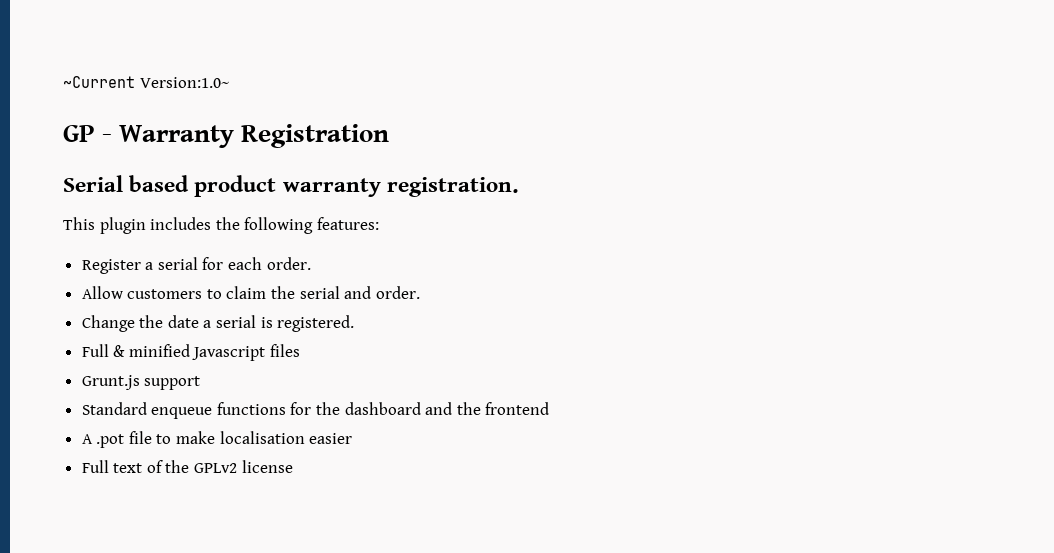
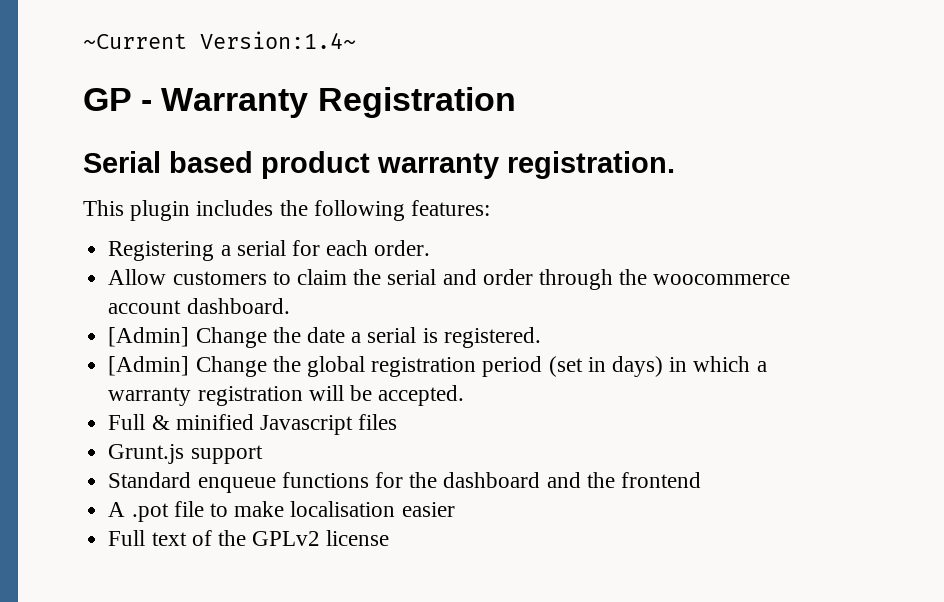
[139,77,229,88] Version:1.0~ -> [200,31,356,49] Version:1.4~
[81,259,141,274] Register -> [108,241,215,261] Registering
[375,286,420,299] order. // -> [482,269,791,290] [108,298,290,314] [108,327,190,347] order through the woocommerce account dashboard. // [Admin]
(355, 323) none -> [108,356,767,377] [108,385,465,406] // [Admin] Change the global registration period (set in days) in which a warranty registration will be accepted.

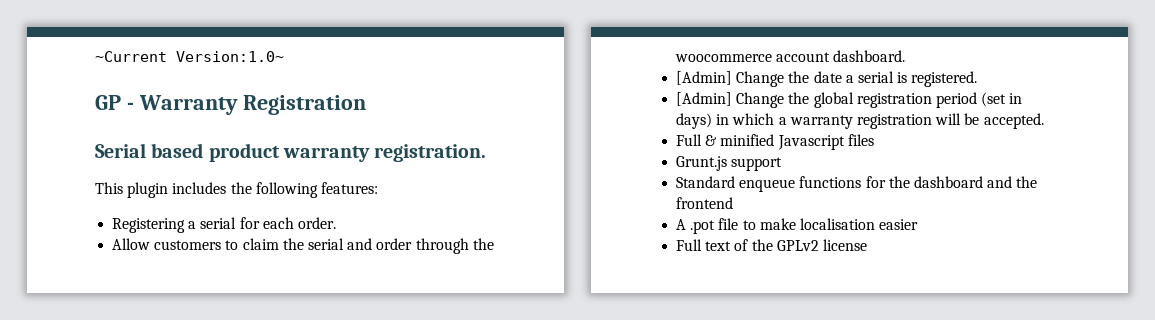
[200,31,356,49] Version:1.4~ -> [176,51,284,62] Version:1.0~

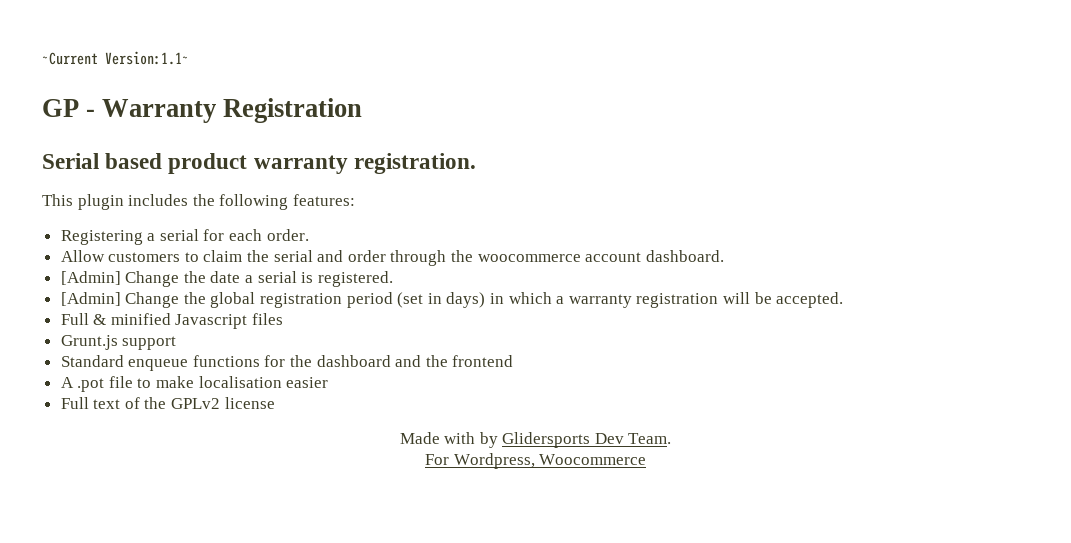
[176,51,284,62] Version:1.0~ -> [105,51,189,65] Version:1.1~
(867, 245) none -> [399,432,672,448] [424,453,647,469] // Made with by Glidersports Dev Team. // For Wordpress, Woocommerce

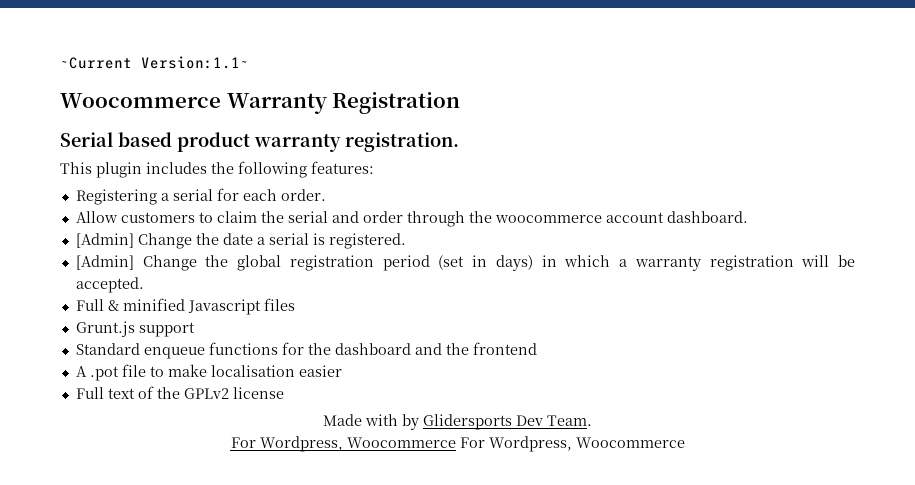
[42,99,96,117] GP - -> [60,93,221,108] Woocommerce
(647, 459) none -> [459,436,685,452] For Wordpress, Woocommerce

